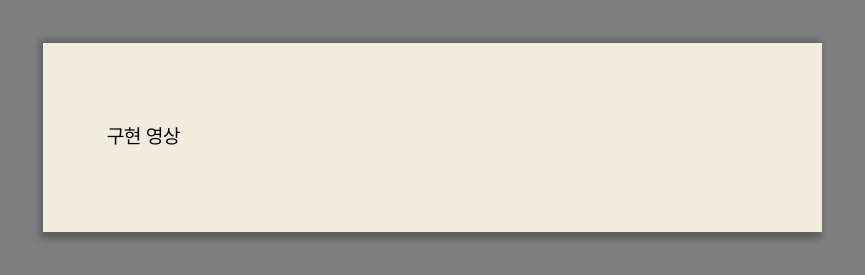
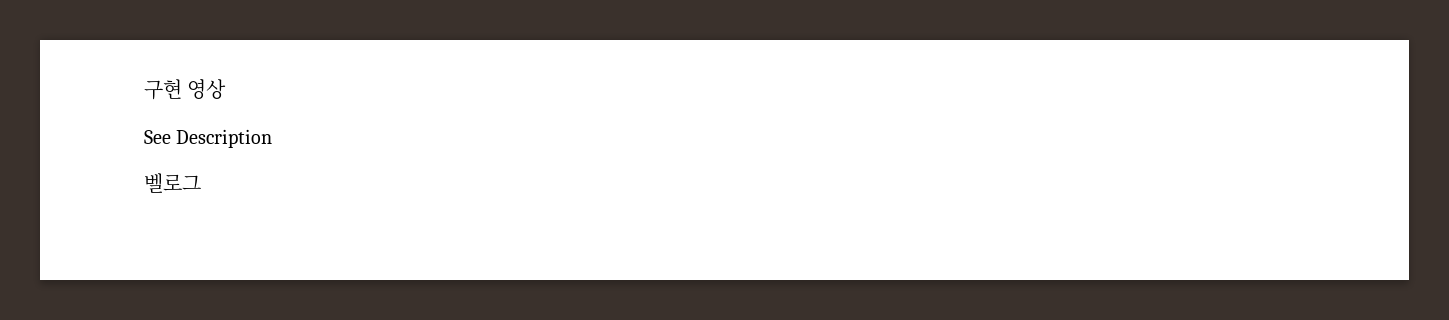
(181, 136) none -> [144,129,273,148] [144,173,201,193] // See Description // 벨로그

